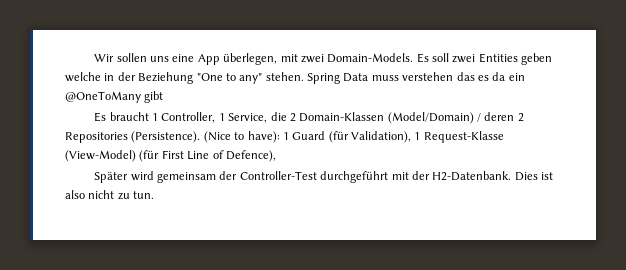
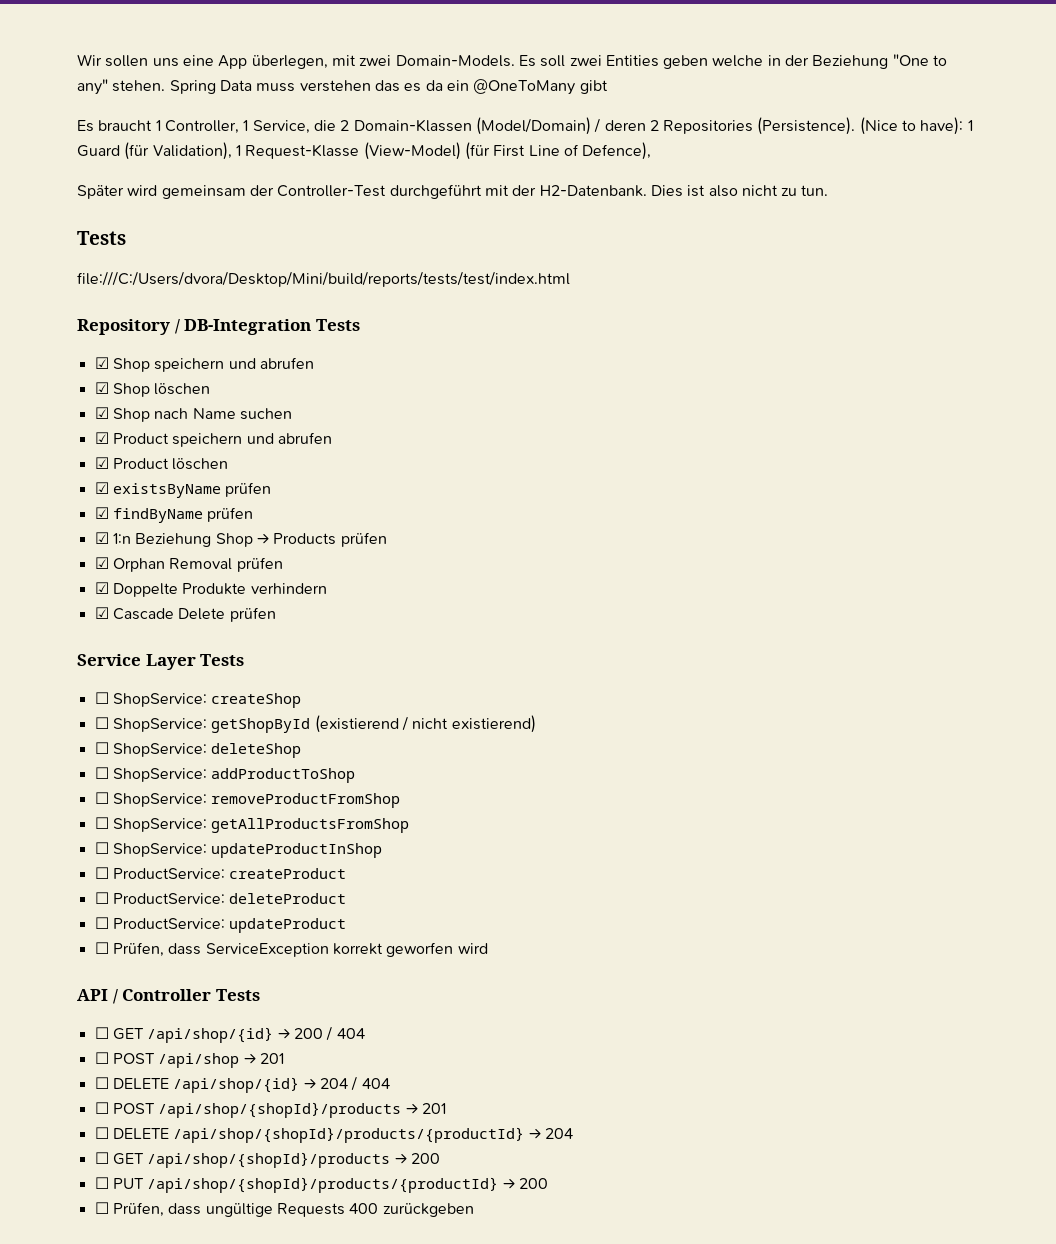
(155, 195) none -> [77,231,126,245] [77,271,570,287] [77,319,360,335] [94,357,314,372] [94,382,211,397] [94,407,292,422] [94,432,332,447] [94,457,229,470] [94,482,272,498] [94,507,254,523] [94,532,387,547] [94,557,283,572] [94,582,327,597] [94,607,276,622] [77,654,245,670] [94,692,302,708] [94,715,536,733] [94,742,302,758] [94,767,356,783] [94,792,401,808] [94,817,410,833] [94,842,383,858] [94,867,347,879] [94,892,347,904] [94,917,347,933] [94,942,488,957] [77,989,260,1004] [94,1026,365,1043] [94,1052,284,1068] [94,1076,390,1093] [94,1102,446,1118] [94,1127,573,1143] [94,1152,440,1168] [94,1177,548,1193] [94,1202,474,1217] // Tests // file:///C:/Users/dvora/Desktop/Mini/build/reports/tests/test/index.html // Repository / DB-Integration Tests // ☑ Shop speichern und abrufen // ☑ Shop löschen // ☑ Shop nach Name suchen // ☑ Product speichern und abrufen // ☑ Product löschen // ☑ existsByName prüfen // ☑ findByName prüfen // ☑ 1:n Beziehung Shop → Products prüfen // ☑ Orphan Removal prüfen // ☑ Doppelte Produkte verhindern // ☑ Cascade Delete prüfen // Service Layer Tests // ☐ ShopService: createShop // ☐ ShopService: getShopById (existierend / nicht existierend) // ☐ ShopService: deleteShop // ☐ ShopService: addProductToShop // ☐ ShopService: removeProductFromShop // ☐ ShopService: getAllProductsFromShop // ☐ ShopService: updateProductInShop // ☐ ProductService: createProduct // ☐ ProductService: deleteProduct // ☐ ProductService: updateProduct // ☐ Prüfen, dass ServiceException korrekt geworfen wird // API / Controller Tests // ☐ GET /api/shop/{id} → 200 / 404 // ☐ POST /api/shop → 201 // ☐ DELETE /api/shop/{id} → 204 / 404 // ☐ POST /api/shop/{shopId}/products → 201 // ☐ DELETE /api/shop/{shopId}/products/{productId} → 204 // ☐ GET /api/shop/{shopId}/products → 200 // ☐ PUT /api/shop/{shopId}/products/{productId} → 200 // ☐ Prüfen, dass ungültige Requests 400 zurückgeben

